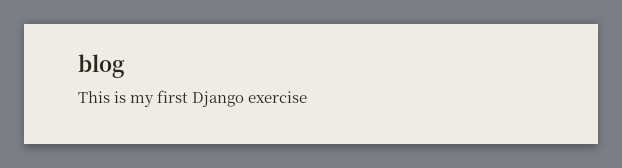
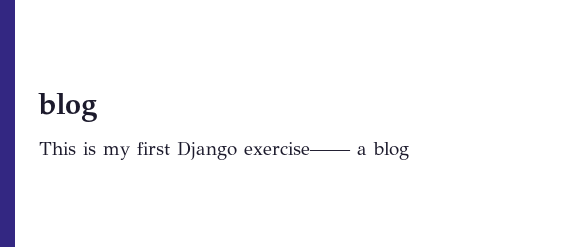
[248,91,308,103] exercise -> [244,142,409,160] exercise—— a blog

